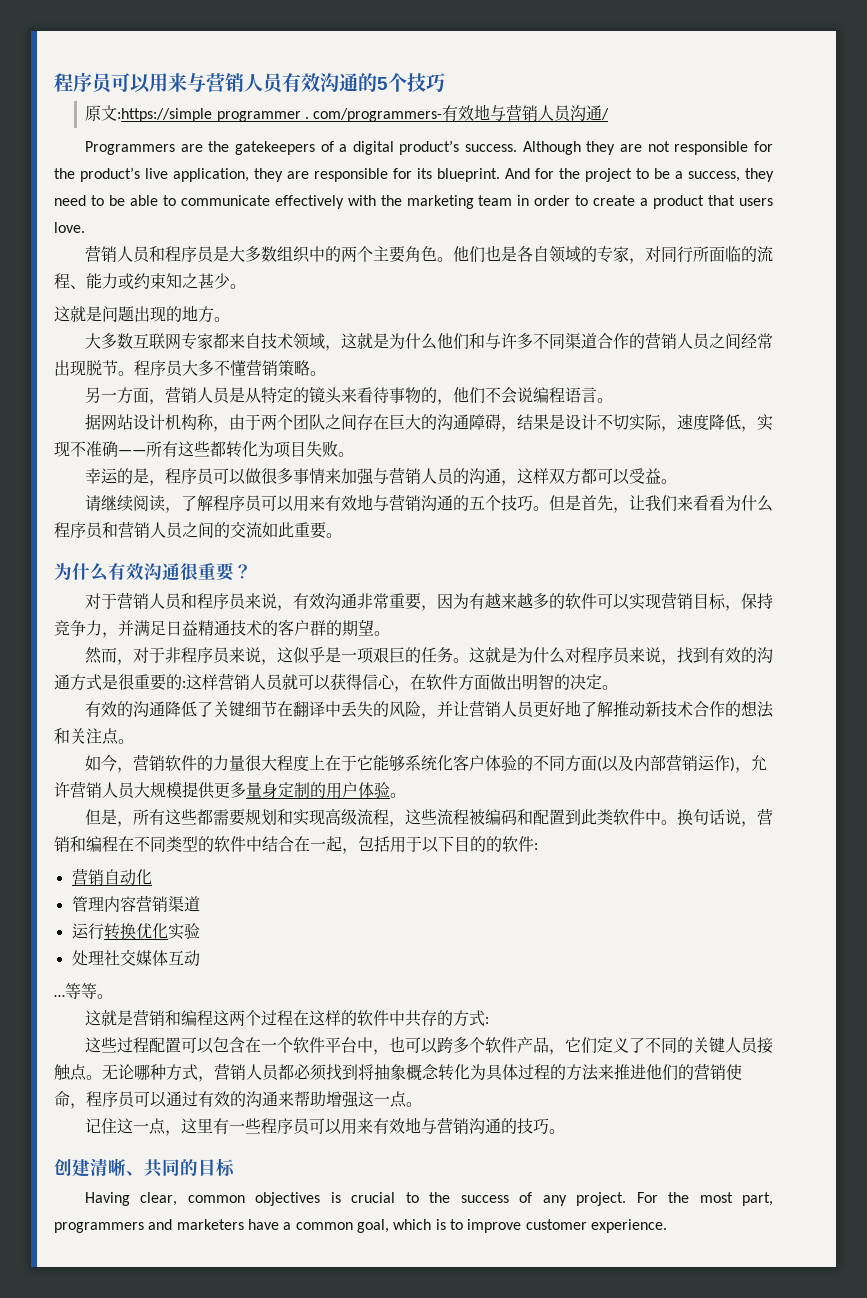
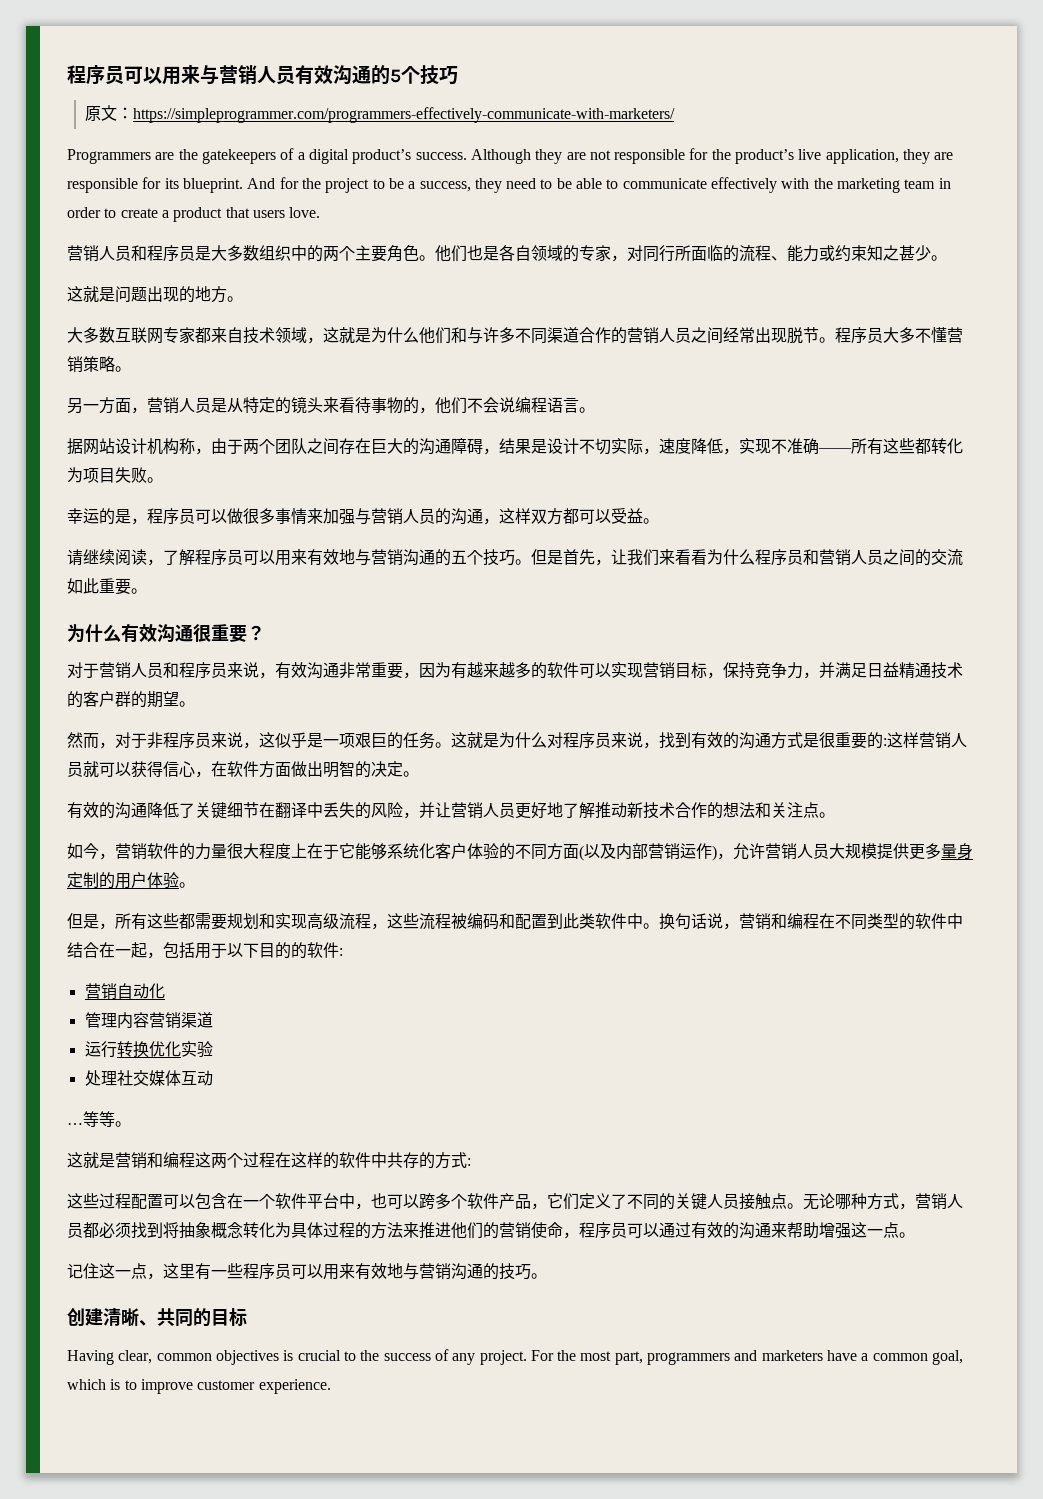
[117,104,610,122] :https://simple programmer . com/programmers-有效地与营销人员沟通/ -> [116,107,675,123] ：https://simpleprogrammer.com/programmers-effectively-communicate-with-marketers/

